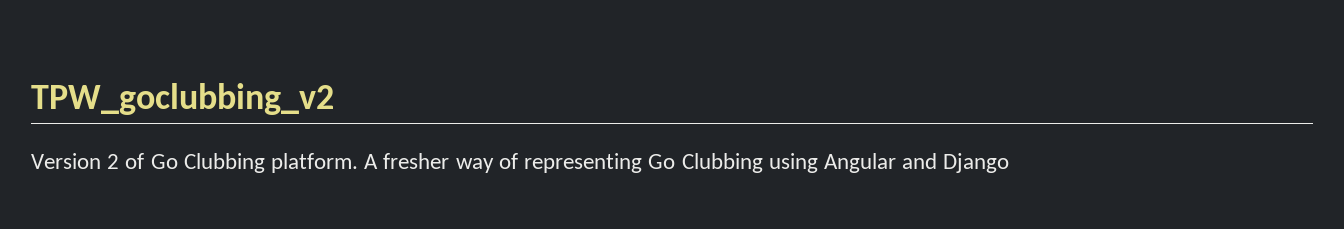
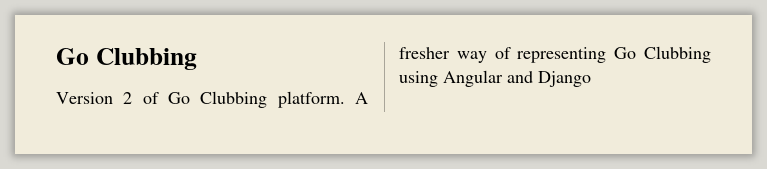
[31,83,334,115] TPW_goclubbing_v2 -> [56,48,197,70] Go Clubbing

